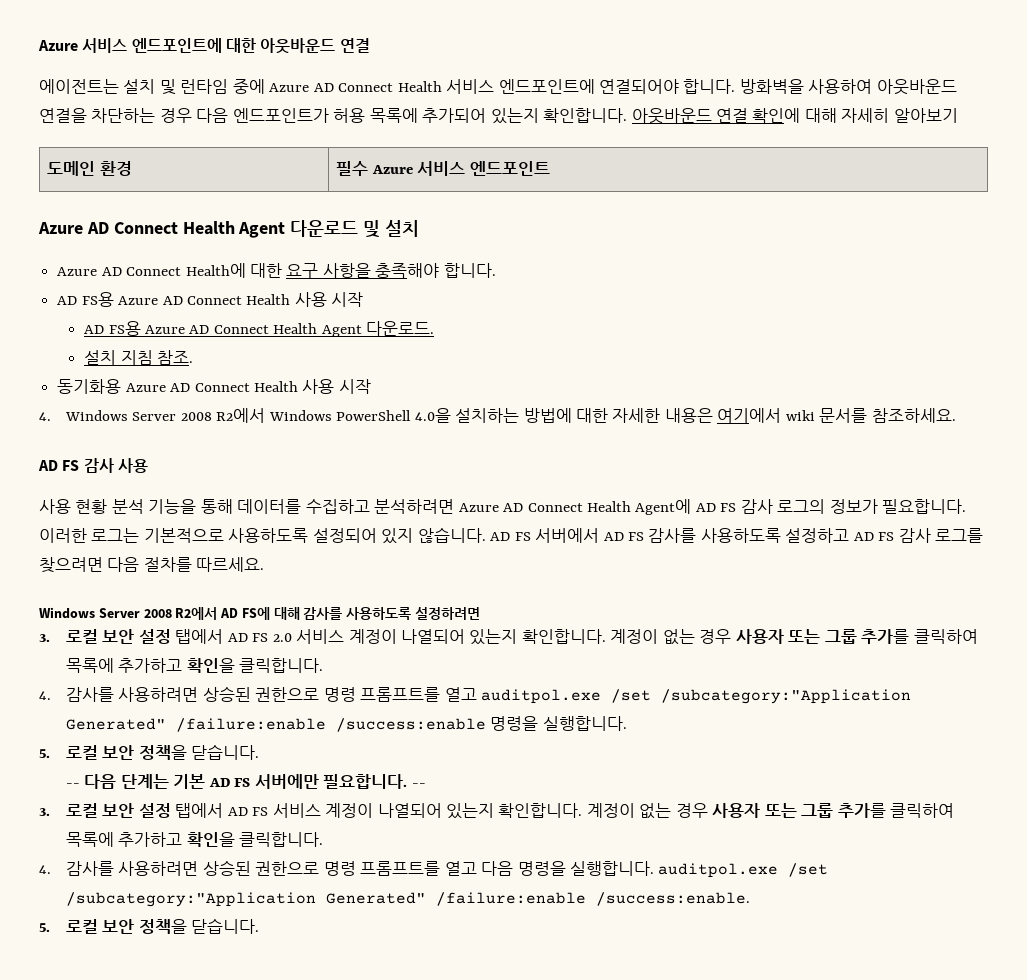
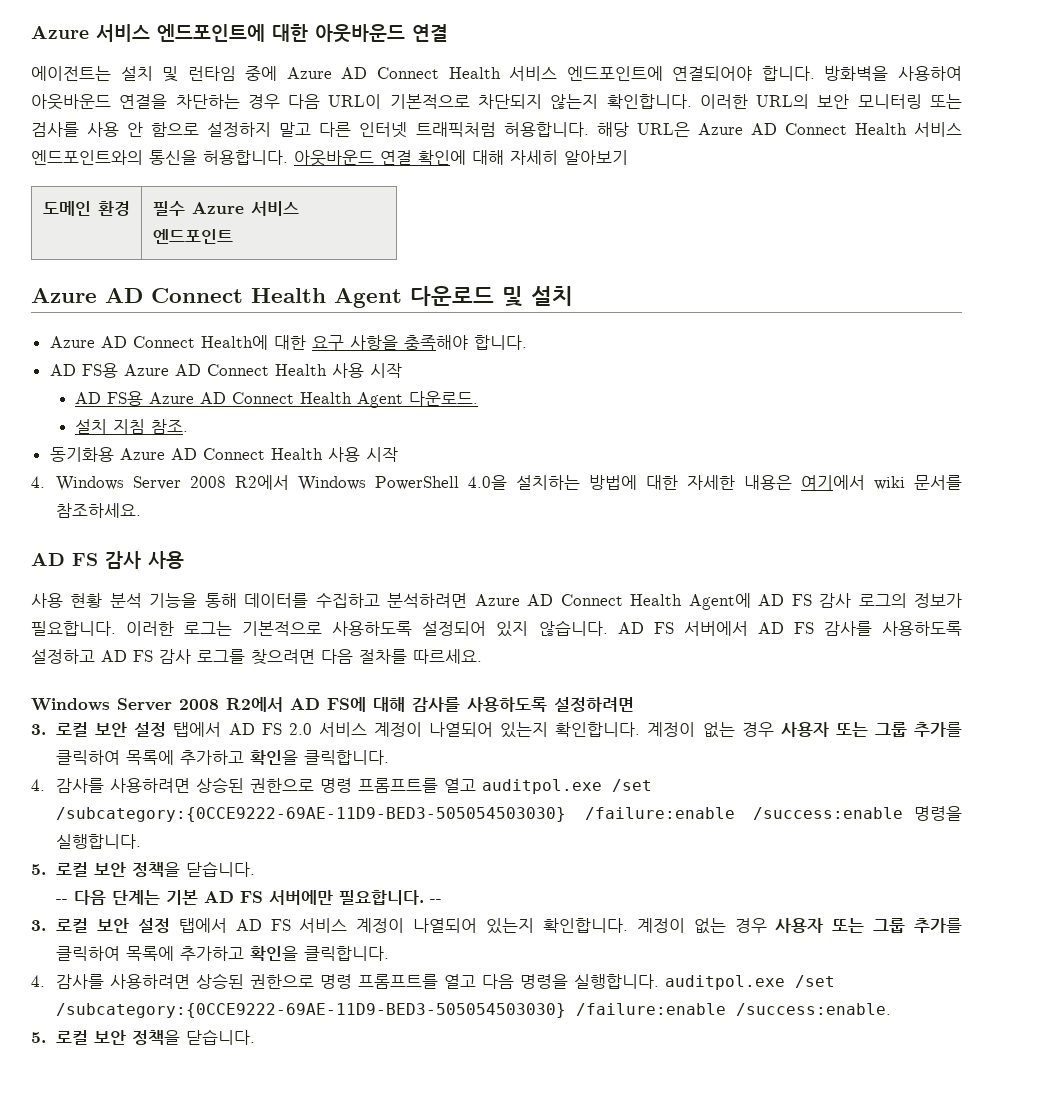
[232,108,628,124] 엔드포인트가 허용 목록에 추가되어 있는지 확인합니다. -> [328,94,963,109] [31,122,962,138] [31,150,288,165] URL이 기본적으로 차단되지 않는지 확인합니다. 이러한 URL의 보안 모니터링 또는 검사를 사용 안 함으로 설정하지 말고 다른 인터넷 트래픽처럼 허용합니다. 해당 URL은 Azure AD Connect Health 서비스 엔드포인트와의 통신을 허용합니다.
[661,689,912,704] [65,718,166,730] /subcategory:"Application Generated" -> [56,807,567,822] /subcategory:{0CCE9222-69AE-11D9-BED3-505054503030}
[65,892,426,907] /subcategory:"Application Generated" -> [56,1003,567,1018] /subcategory:{0CCE9222-69AE-11D9-BED3-505054503030}

